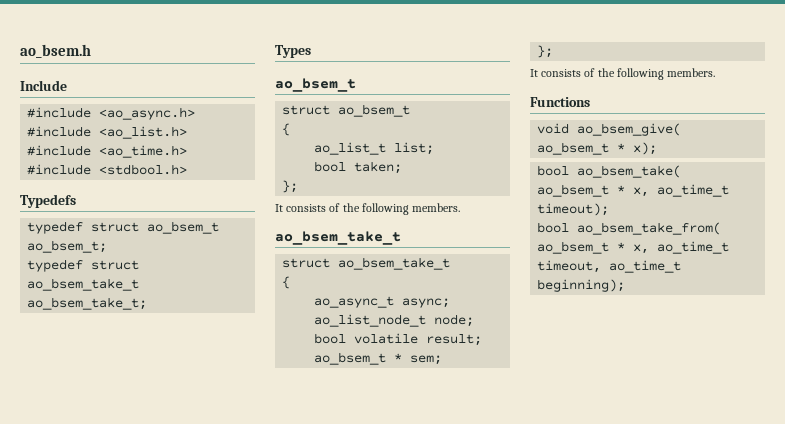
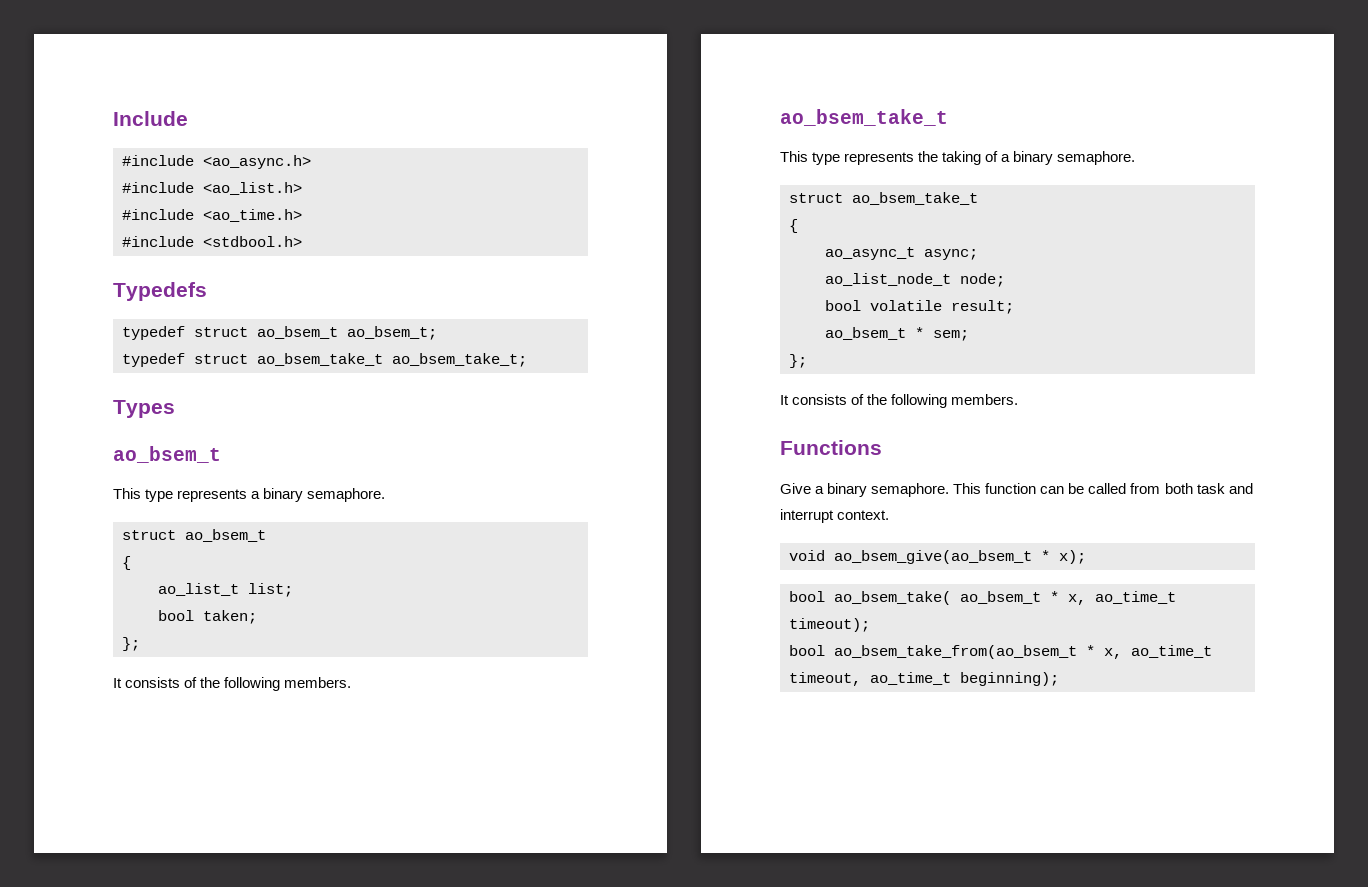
[20,44,91,58] ao_bsem.h // -> (113, 118) none
(356, 85) none -> [113,488,386,502] // This type represents a binary semaphore.
(401, 238) none -> [780,151,1136,165] // This type represents the taking of a binary semaphore.
(590, 102) none -> [780,483,1253,497] [780,509,890,523] // Give a binary semaphore. This function can be called from both task and interrupt context.
[577,123,682,136] [537,142,610,155] ao_bsem_give( ao_bsem_t -> [834,550,1032,564] ao_bsem_give(ao_bsem_t
[577,222,722,235] [537,241,610,254] ao_bsem_take_from( ao_bsem_t -> [834,645,1077,659] ao_bsem_take_from(ao_bsem_t

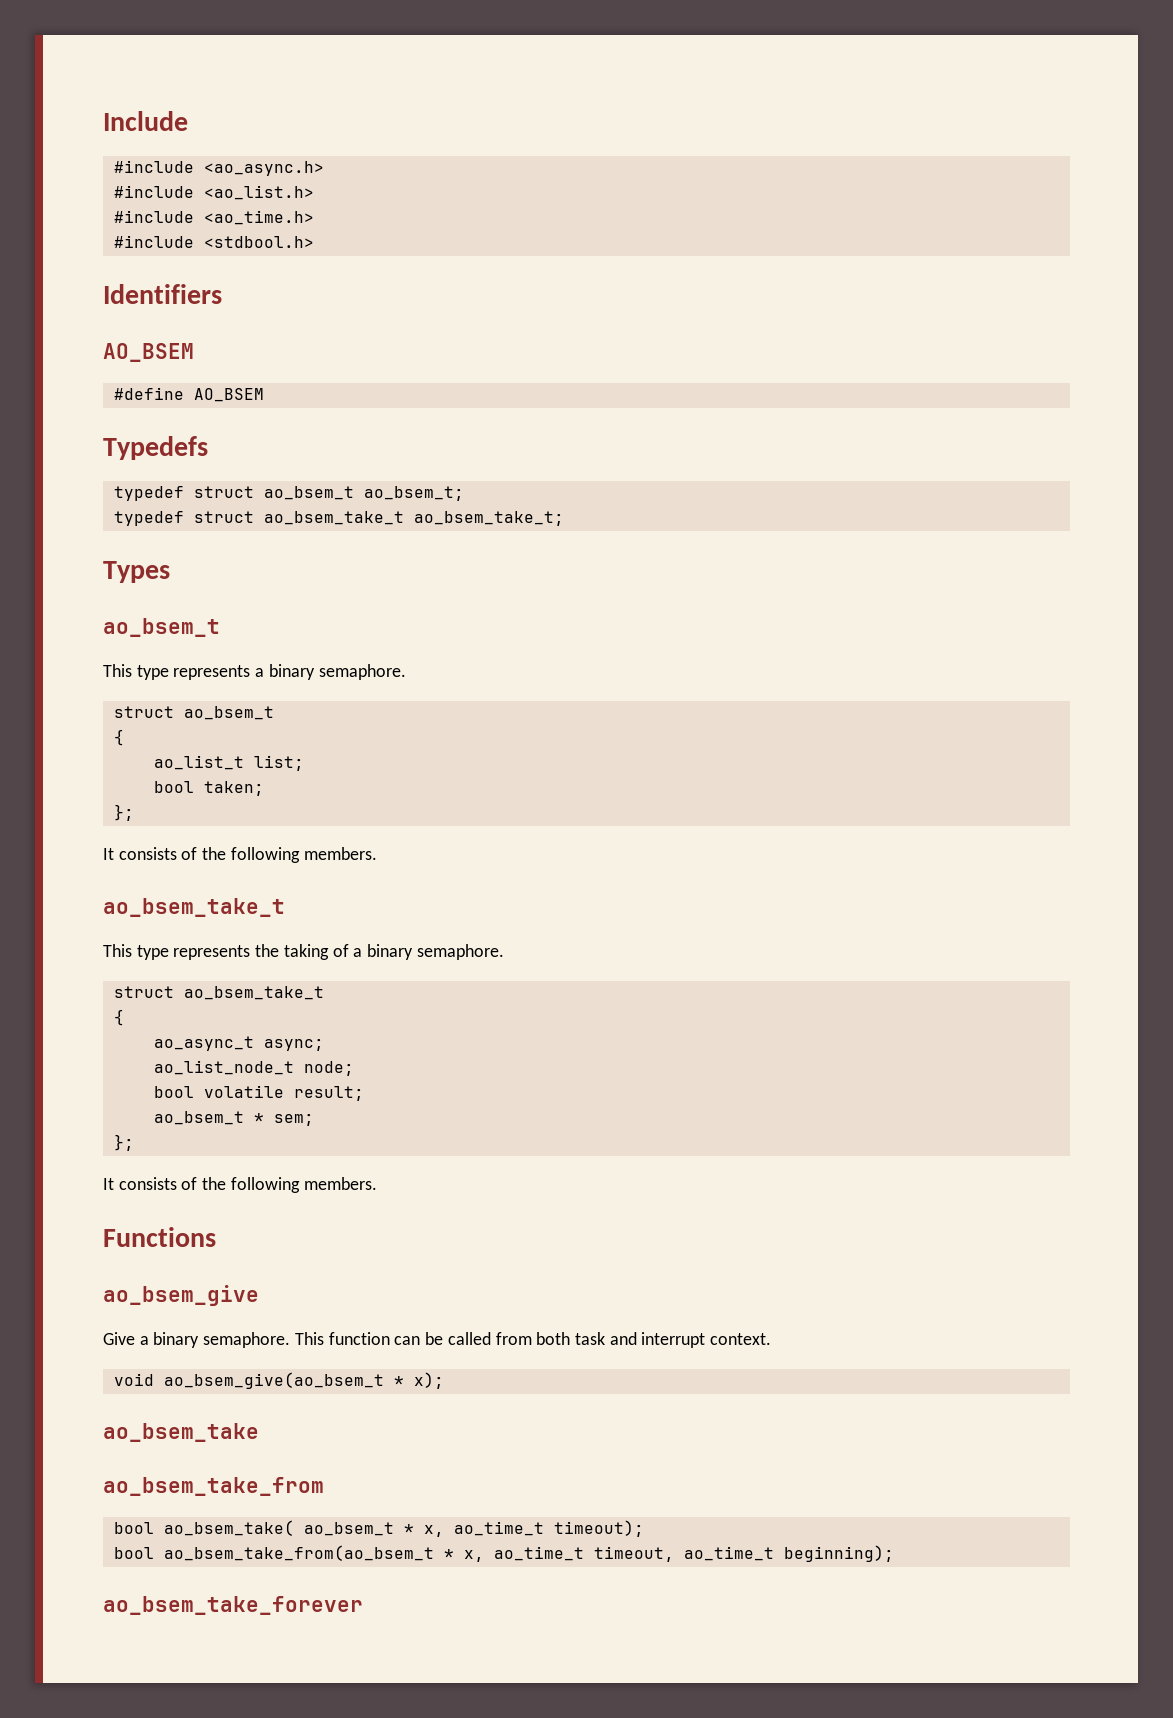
(302, 241) none -> [103,284,222,304] [103,343,194,362] [113,387,264,402] // Identifiers // AO_BSEM // #define AO_BSEM
(882, 447) none -> [103,1285,259,1306] // ao_bsem_give
(1086, 557) none -> [103,1423,259,1442] [103,1477,324,1496] // ao_bsem_take // ao_bsem_take_from
(1059, 679) none -> [103,1596,363,1615] // ao_bsem_take_forever

